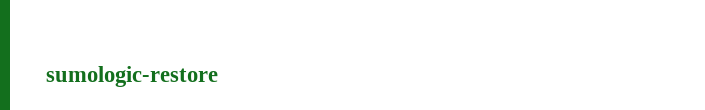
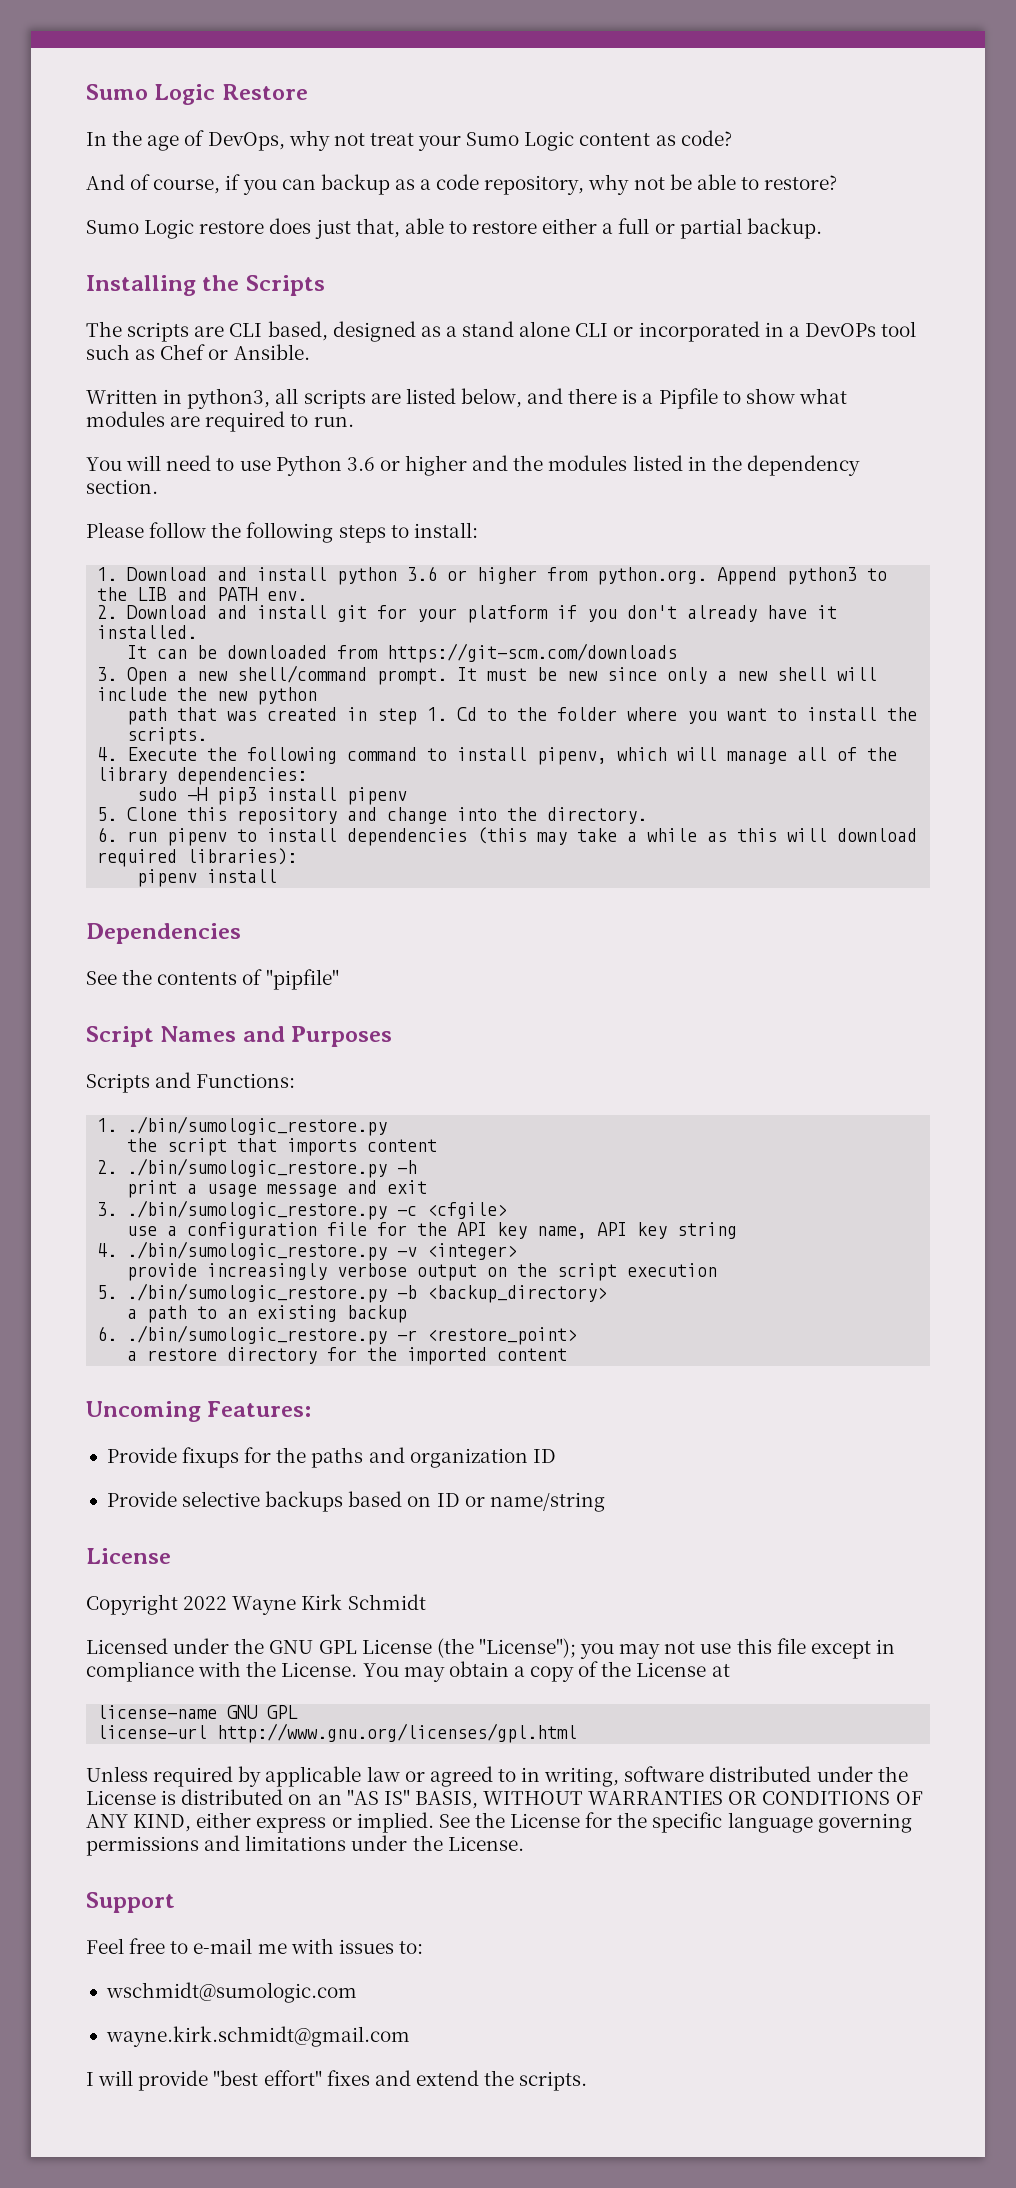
[46,66,218,87] sumologic-restore -> [86,84,308,105] [86,130,732,151] [86,174,838,195] [86,218,822,239] [86,275,325,296] [86,321,917,342] [86,344,310,360] [86,388,847,409] [86,411,354,432] [86,455,860,476] [86,479,158,494] [86,522,478,543] [97,566,888,585] [97,587,308,601] [97,605,838,623] [97,625,198,639] [127,643,678,663] [97,665,878,685] [97,687,318,705] [127,707,918,725] [127,727,208,745] [97,747,898,765] [97,767,308,785] [137,787,408,805] [97,807,648,825] [97,827,918,846] [97,848,298,867] [137,869,278,887] [86,923,241,944] [86,969,339,990] [86,1026,393,1047] [86,1072,296,1093] [97,1116,388,1136] [127,1138,438,1156] [97,1158,418,1178] [127,1180,428,1198] [97,1200,508,1220] [127,1222,738,1239] [97,1241,518,1261] [127,1263,718,1281] [97,1283,608,1303] [127,1305,408,1323] [97,1325,578,1345] [127,1347,568,1365] [86,1401,312,1422] [106,1447,556,1468] [106,1491,605,1512] [86,1548,171,1564] [86,1594,426,1615] [86,1638,895,1659] [86,1661,730,1682] [97,1705,299,1719] [97,1723,578,1743] [86,1766,908,1787] [86,1789,923,1809] [86,1812,912,1833] [86,1835,524,1856] [86,1892,175,1913] [86,1938,423,1954] [105,1982,357,2003] [105,2026,410,2047] [86,2070,588,2091] Sumo Logic Restore // In the age of DevOps, why not treat your Sumo Logic content as code? // And of course, if you can backup as a code repository, why not be able to restore? // Sumo Logic restore does just that, able to restore either a full or partial backup. // Installing the Scripts // The scripts are CLI based, designed as a stand alone CLI or incorporated in a DevOPs tool such as Chef or Ansible. // Written in python3, all scripts are listed below, and there is a Pipfile to show what modules are required to run. // You will need to use Python 3.6 or higher and the modules listed in the dependency section. // Please follow the following steps to install: // 1. Download and install python 3.6 or higher from python.org. Append python3 to the LIB and PATH env. // 2. Download and install git for your platform if you don't already have it installed. // It can be downloaded from https://git-scm.com/downloads // 3. Open a new shell/command prompt. It must be new since only a new shell will include the new python // path that was created in step 1. Cd to the folder where you want to install the scripts. // 4. Execute the following command to install pipenv, which will manage all of the library dependencies: // sudo -H pip3 install pipenv // 5. Clone this repository and change into the directory. // 6. run pipenv to install dependencies (this may take a while as this will download required libraries): // pipenv install // Dependencies // See the contents of "pipfile" // Script Names and Purposes // Scripts and Functions: // 1. ./bin/sumologic_restore.py // the script that imports content // 2. ./bin/sumologic_restore.py -h // print a usage message and exit // 3. ./bin/sumologic_restore.py -c <cfgile> // use a configuration file for the API key name, API key string // 4. ./bin/sumologic_restore.py -v <integer> // provide increasingly verbose output on the script execution // 5. ./bin/sumologic_restore.py -b <backup_directory> // a path to an existing backup // 6. ./bin/sumologic_restore.py -r <restore_point> // a restore directory for the imported content // Uncoming Features: // Provide fixups for the paths and organization ID // Provide selective backups based on ID or name/string // License // Copyright 2022 Wayne Kirk Schmidt // Licensed under the GNU GPL License (the "License"); you may not use this file except in compliance with the License. You may obtain a copy of the License at // license-name GNU GPL // license-url http://www.gnu.org/licenses/gpl.html // Unless required by applicable law or agreed to in writing, software distributed under the License is distributed on an "AS IS" BASIS, WITHOUT WARRANTIES OR CONDITIONS OF ANY KIND, either express or implied. See the License for the specific language governing permissions and limitations under the License. // Support // Feel free to e-mail me with issues to: // wschmidt@sumologic.com // wayne.kirk.schmidt@gmail.com // I will provide "best effort" fixes and extend the scripts.

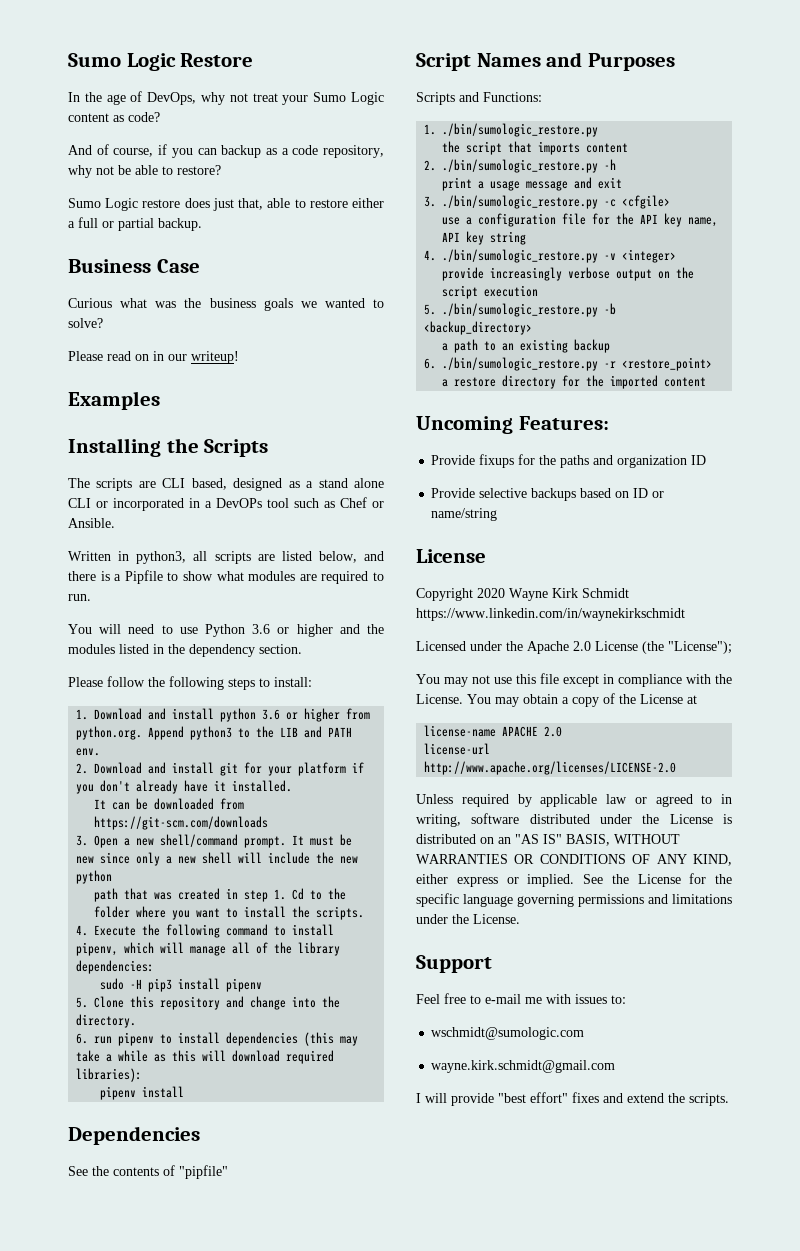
(822, 228) none -> [68,259,200,273] [68,298,384,311] [68,318,103,328] [68,351,239,364] [68,391,160,410] // Business Case // Curious what was the business goals we wanted to solve? // Please read on in our writeup! // Examples
[183,1596,228,1610] 2022 -> [477,588,505,598] 2020
(426, 1602) none -> [416,608,685,621] https://www.linkedin.com/in/waynekirkschmidt
[269,1640,357,1654] GNU GPL -> [527,641,591,654] Apache 2.0
[580,1643,615,1659] you -> [416,674,440,684] // You
[227,1705,299,1719] GNU GPL -> [502,726,563,737] APACHE 2.0
[217,1723,578,1743] http://www.gnu.org/licenses/gpl.html -> [424,761,677,775] http://www.apache.org/licenses/LICENSE-2.0

